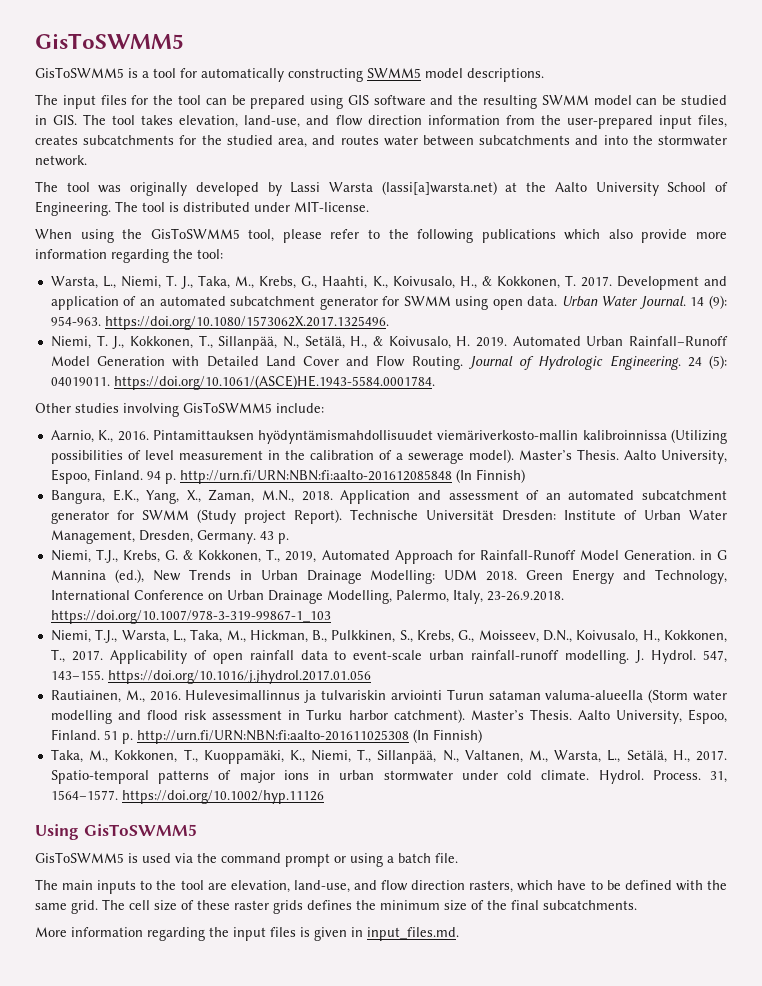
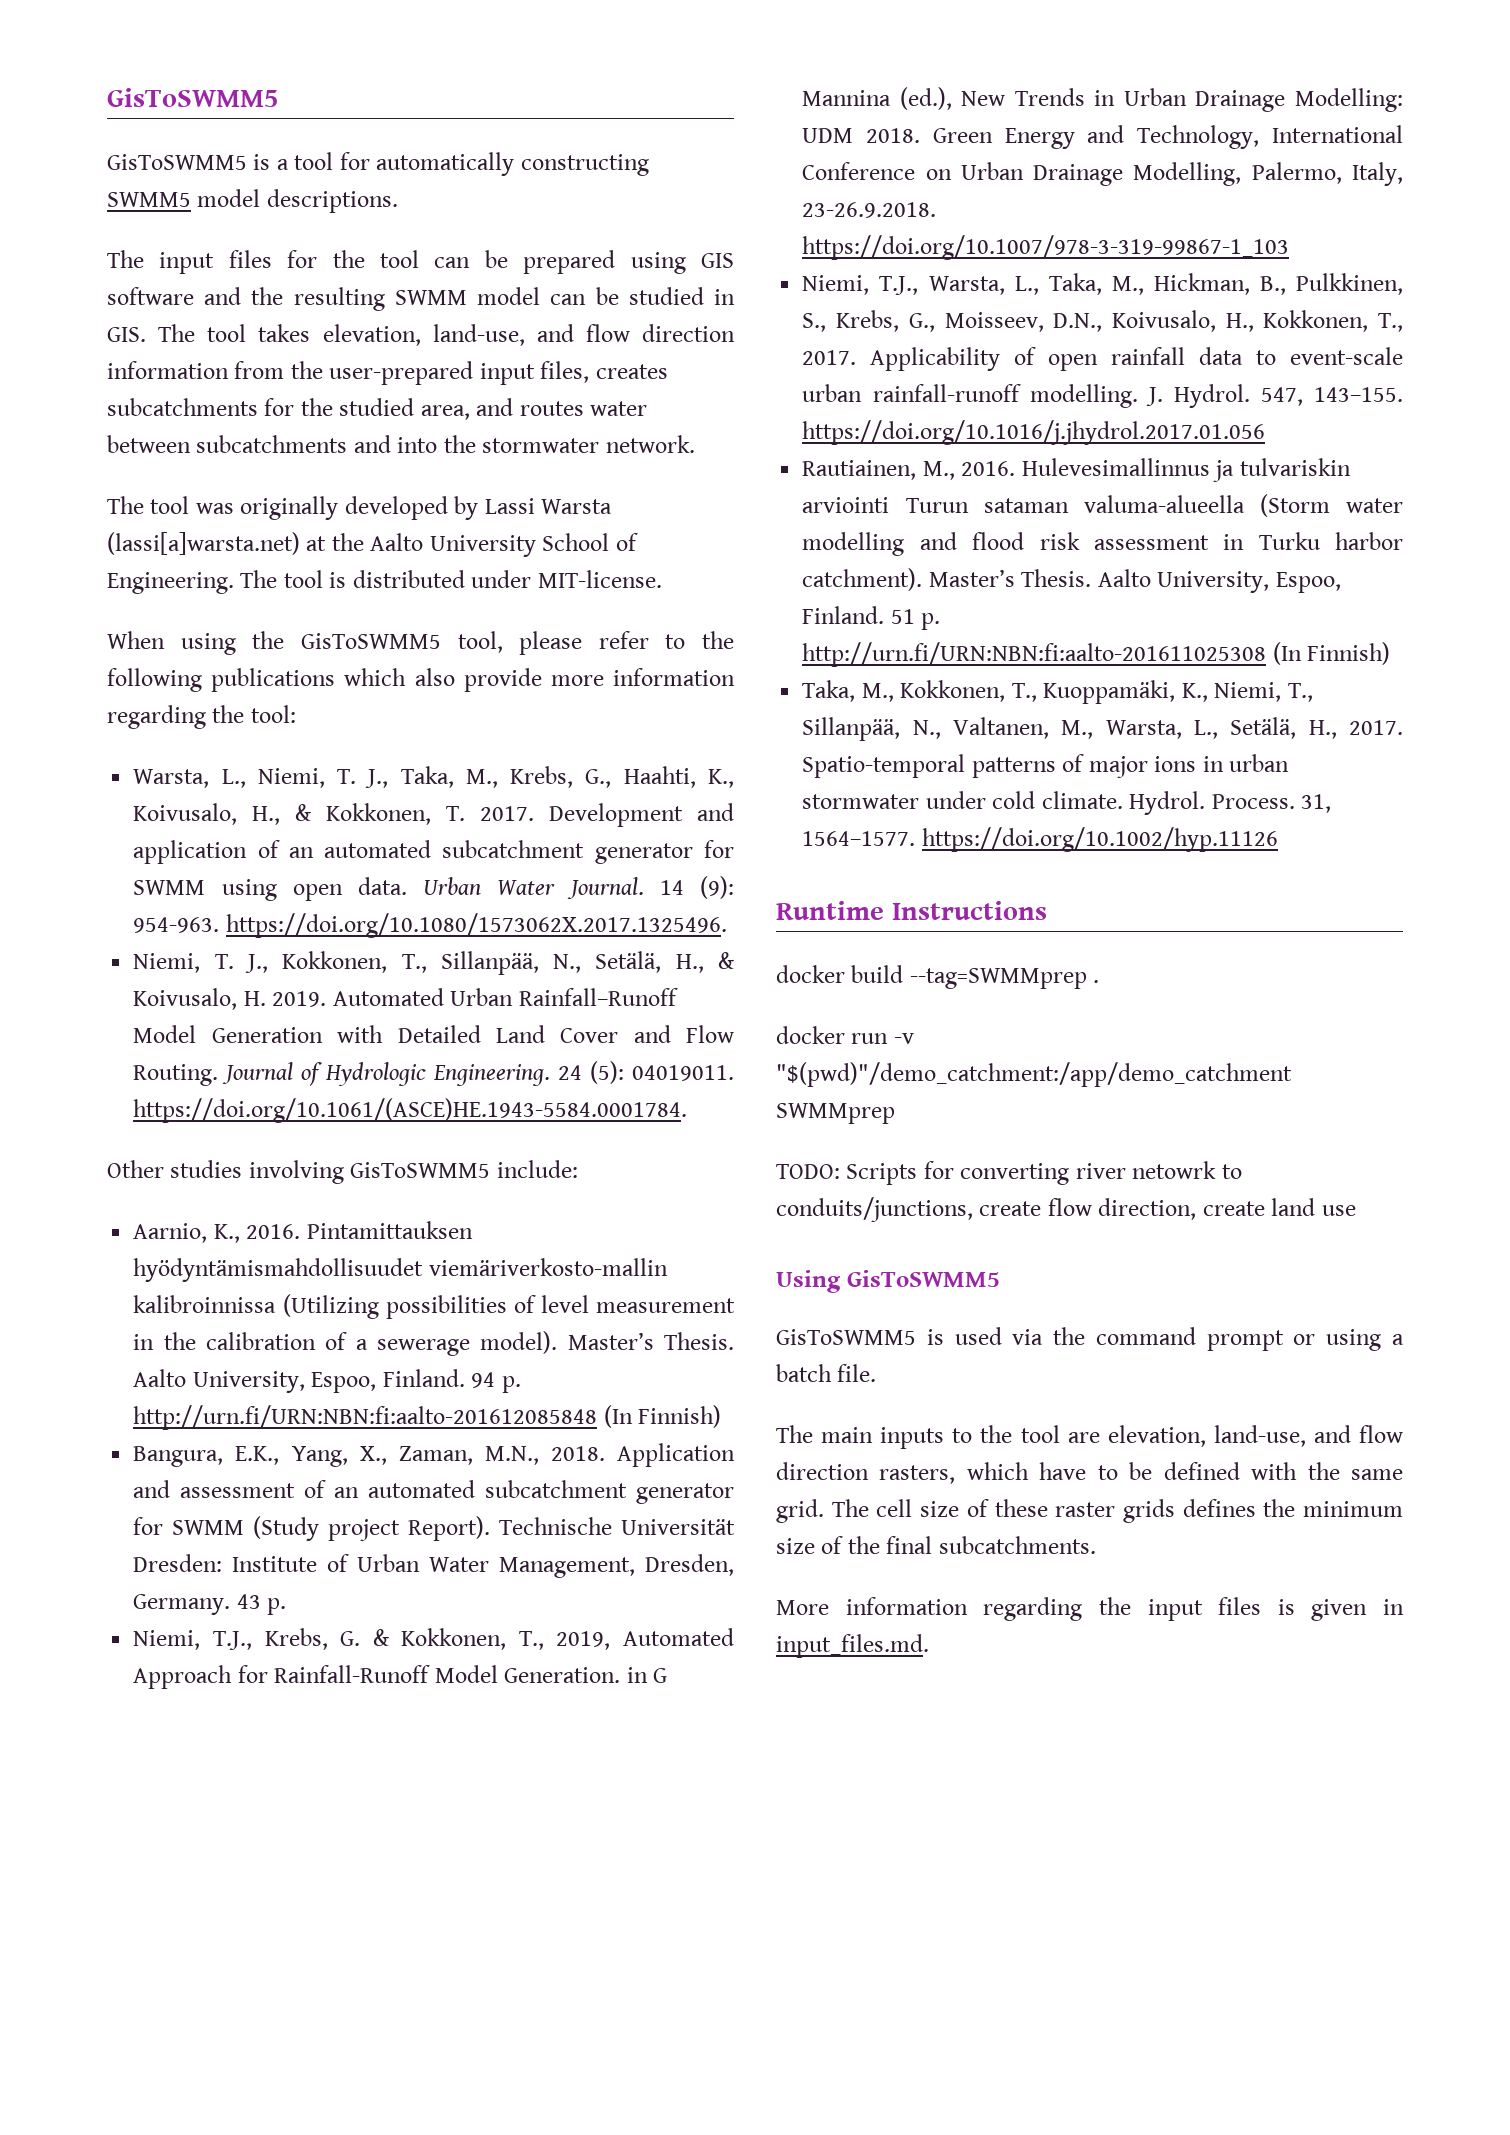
(324, 797) none -> [776,901,1047,920] [776,965,1100,989] [776,1026,914,1044] [776,1062,1292,1087] [776,1103,895,1124] [776,1161,1242,1185] [776,1197,1356,1222] // Runtime Instructions // docker build --tag=SWMMprep . // docker run -v "$(pwd)"/demo_catchment:/app/demo_catchment SWMMprep // TODO: Scripts for converting river netowrk to conduits/junctions, create flow direction, create land use

